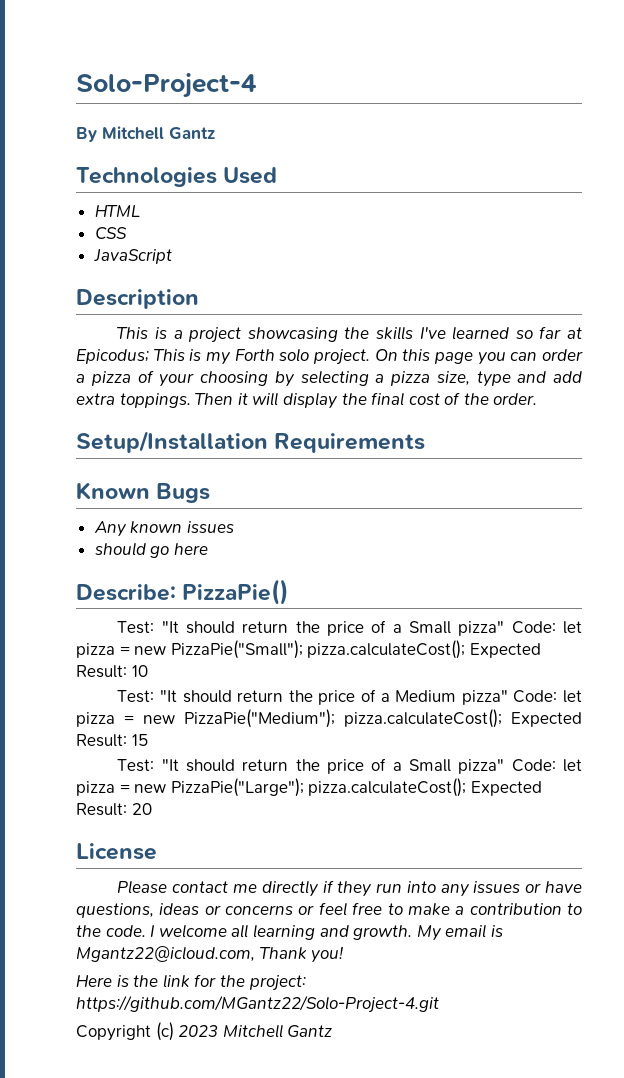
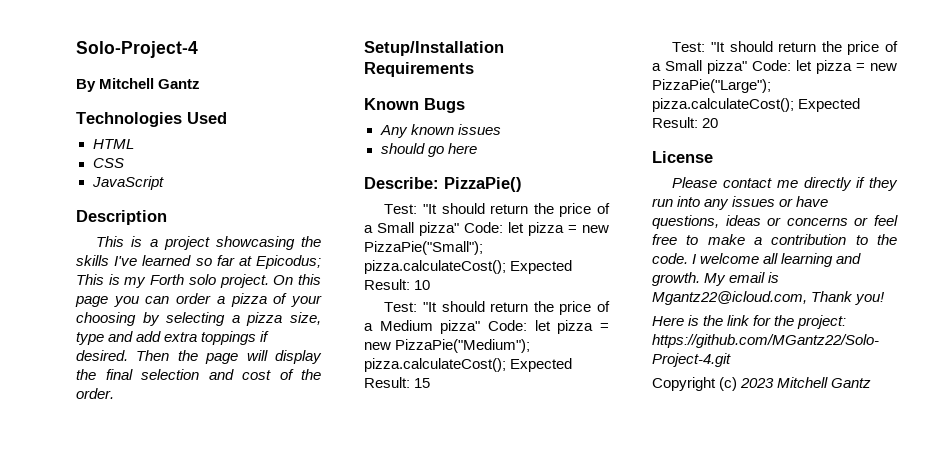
[119,393,248,408] toppings. Then it -> [201,331,270,345] [76,350,239,364] toppings if desired. Then the page
(405, 399) none -> [141,369,234,380] selection and

